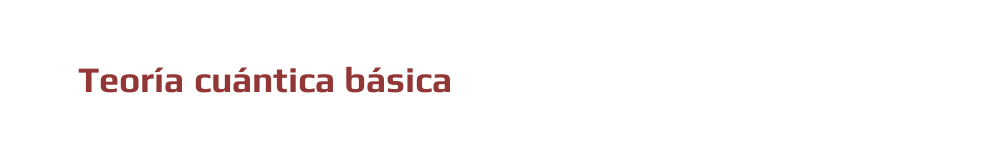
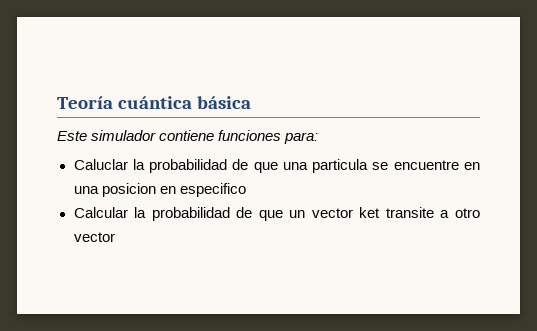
(453, 79) none -> [57,130,319,144] [73,159,480,173] [73,183,246,197] [73,207,481,221] [73,232,115,242] // Este simulador contiene funciones para: // Caluclar la probabilidad de que una particula se encuentre en una posicion en especifico // Calcular la probabilidad de que un vector ket transite a otro vector

